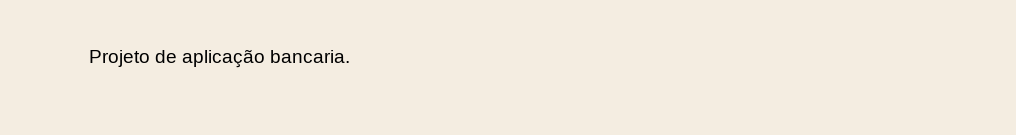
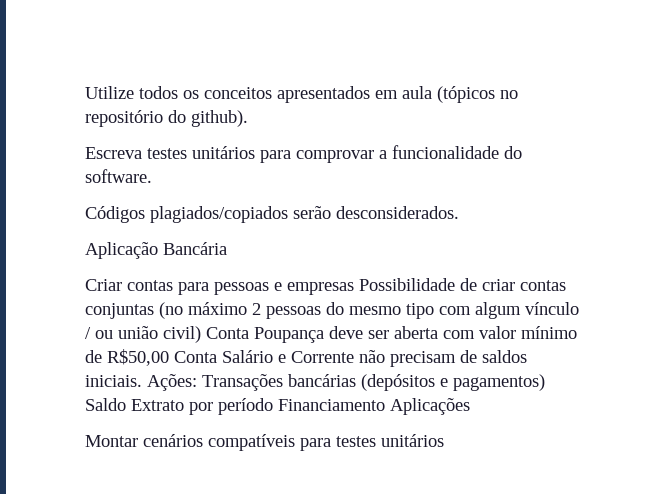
[89,49,351,68] Projeto de aplicação bancaria. -> [85,86,518,103] [85,110,248,127] [85,145,522,163] [85,169,152,183] [85,206,459,223] [85,242,227,259] [85,278,566,295] [85,302,579,319] [85,326,577,343] [85,349,527,367] [85,374,545,391] [85,398,470,415] [85,434,444,451] Utilize todos os conceitos apresentados em aula (tópicos no repositório do github). // Escreva testes unitários para comprovar a funcionalidade do software. // Códigos plagiados/copiados serão desconsiderados. // Aplicação Bancária // Criar contas para pessoas e empresas Possibilidade de criar contas conjuntas (no máximo 2 pessoas do mesmo tipo com algum vínculo / ou união civil) Conta Poupança deve ser aberta com valor mínimo de R$50,00 Conta Salário e Corrente não precisam de saldos iniciais. Ações: Transações bancárias (depósitos e pagamentos) Saldo Extrato por período Financiamento Aplicações // Montar cenários compatíveis para testes unitários

